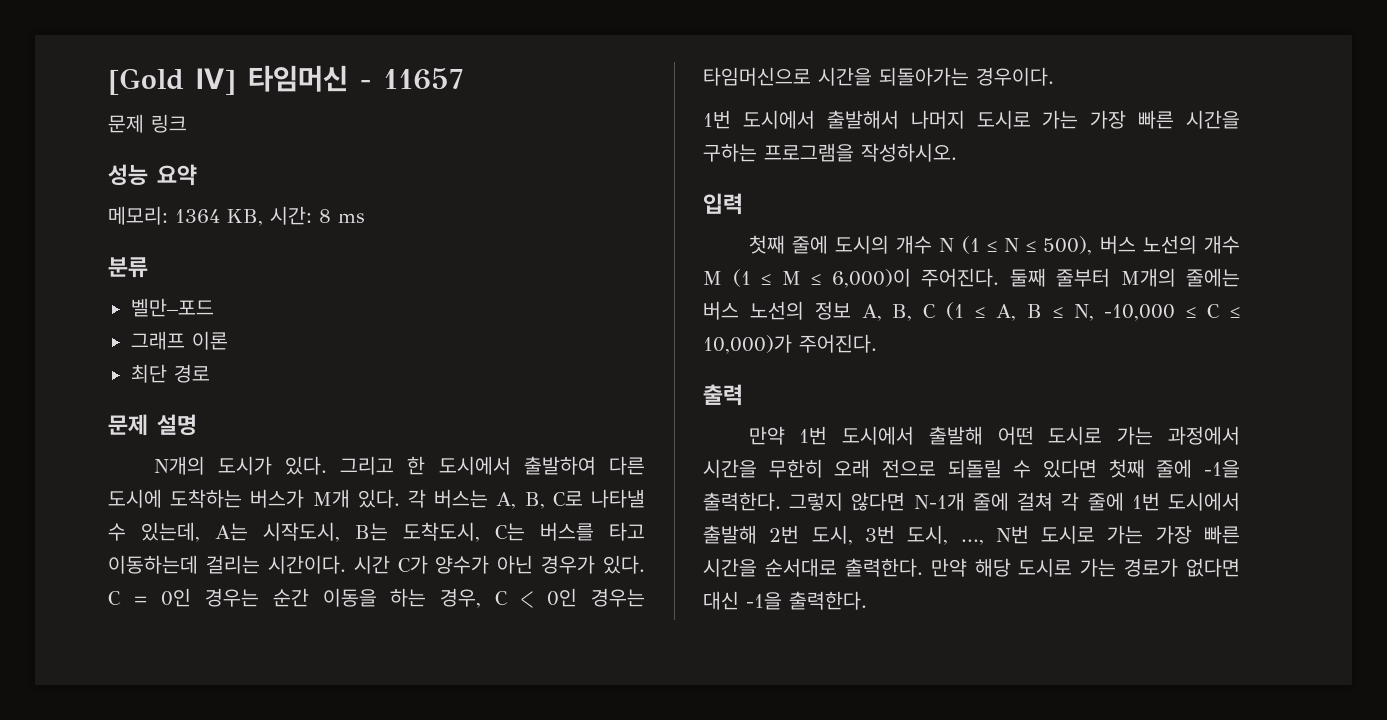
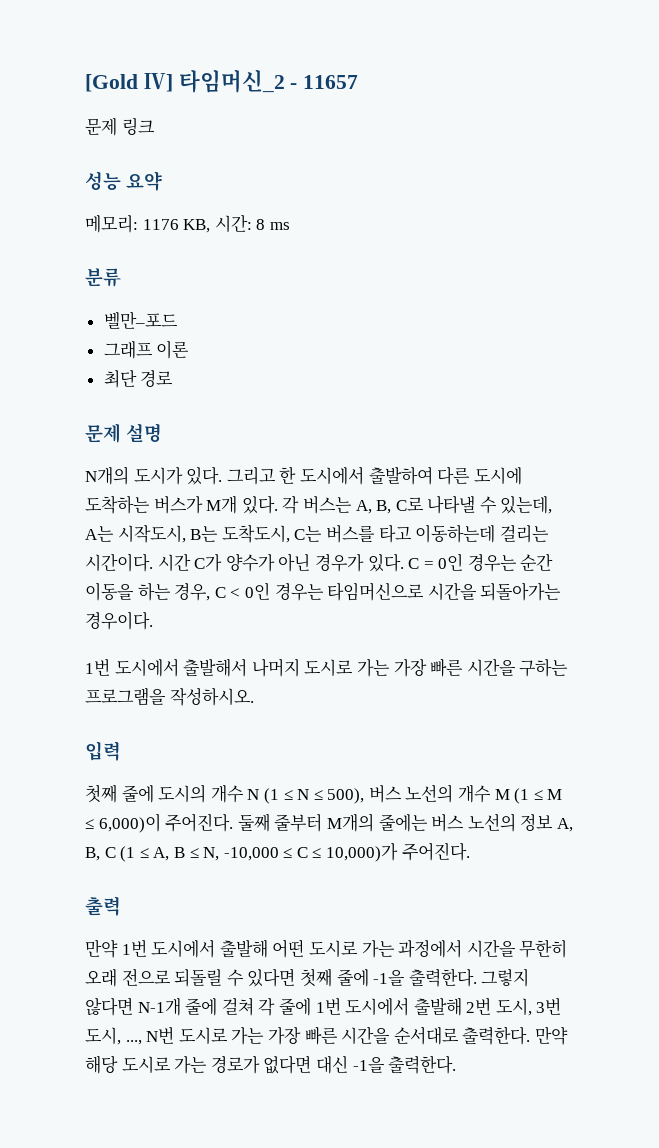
[248,65,348,92] 타임머신 -> [178,70,285,93] 타임머신_2
[175,209,220,223] 1364 -> [142,219,179,230] 1176

